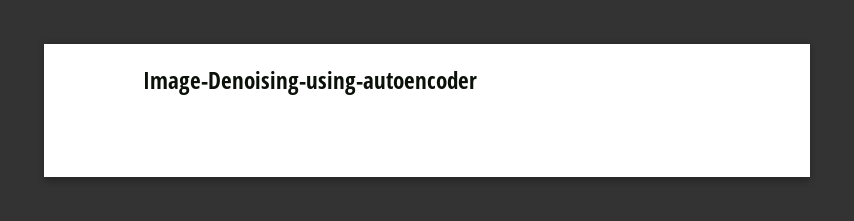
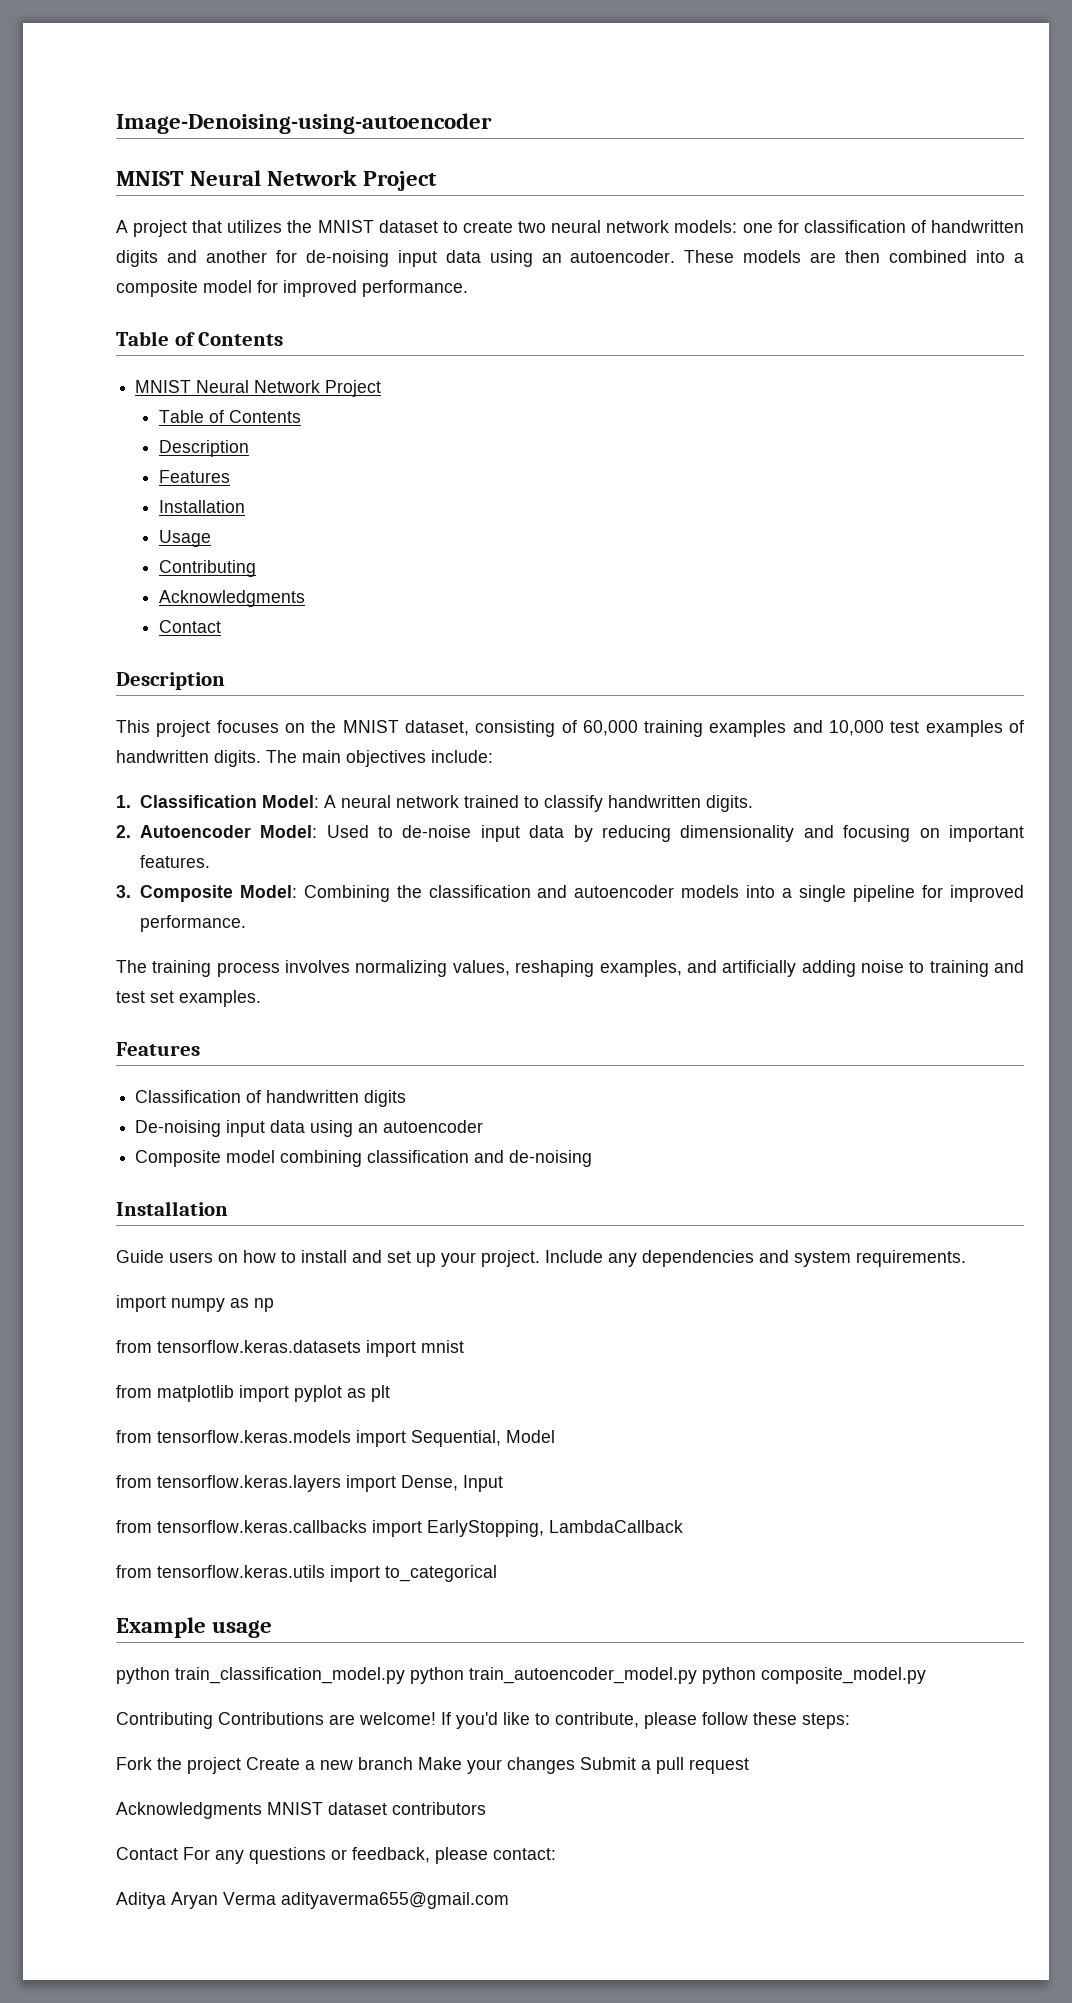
(477, 83) none -> [116,170,438,191] [116,220,1024,237] [116,250,1024,267] [116,280,468,297] [116,331,284,346] [135,380,382,397] [158,410,301,423] [158,440,249,457] [158,470,230,483] [158,500,245,513] [158,530,211,547] [158,560,256,577] [158,590,305,607] [158,620,221,633] [116,672,225,690] [116,720,1024,737] [116,750,493,767] [116,795,753,812] [116,825,1024,842] [139,855,210,868] [116,885,1025,902] [139,915,246,932] [116,960,1025,977] [116,990,261,1007] [116,1042,200,1056] [135,1090,407,1107] [135,1120,484,1137] [135,1150,593,1167] [116,1201,228,1216] [116,1250,966,1267] [116,1295,274,1312] [116,1340,464,1357] [116,1385,390,1402] [116,1430,555,1447] [116,1475,503,1492] [116,1520,683,1537] [116,1565,497,1582] [116,1617,273,1638] [116,1667,926,1684] [116,1712,850,1729] [116,1757,749,1774] [116,1802,486,1819] [116,1847,556,1864] [116,1892,509,1909] // MNIST Neural Network Project // A project that utilizes the MNIST dataset to create two neural network models: one for classification of handwritten digits and another for de-noising input data using an autoencoder. These models are then combined into a composite model for improved performance. // Table of Contents // MNIST Neural Network Project // Table of Contents // Description // Features // Installation // Usage // Contributing // Acknowledgments // Contact // Description // This project focuses on the MNIST dataset, consisting of 60,000 training examples and 10,000 test examples of handwritten digits. The main objectives include: // 1. Classification Model: A neural network trained to classify handwritten digits. // 2. Autoencoder Model: Used to de-noise input data by reducing dimensionality and focusing on important features. // 3. Composite Model: Combining the classification and autoencoder models into a single pipeline for improved performance. // The training process involves normalizing values, reshaping examples, and artificially adding noise to training and test set examples. // Features // Classification of handwritten digits // De-noising input data using an autoencoder // Composite model combining classification and de-noising // Installation // Guide users on how to install and set up your project. Include any dependencies and system requirements. // import numpy as np // from tensorflow.keras.datasets import mnist // from matplotlib import pyplot as plt // from tensorflow.keras.models import Sequential, Model // from tensorflow.keras.layers import Dense, Input // from tensorflow.keras.callbacks import EarlyStopping, LambdaCallback // from tensorflow.keras.utils import to_categorical // Example usage // python train_classification_model.py python train_autoencoder_model.py python composite_model.py // Contributing Contributions are welcome! If you'd like to contribute, please follow these steps: // Fork the project Create a new branch Make your changes Submit a pull request // Acknowledgments MNIST dataset contributors // Contact For any questions or feedback, please contact: // Aditya Aryan Verma adityaverma655@gmail.com

